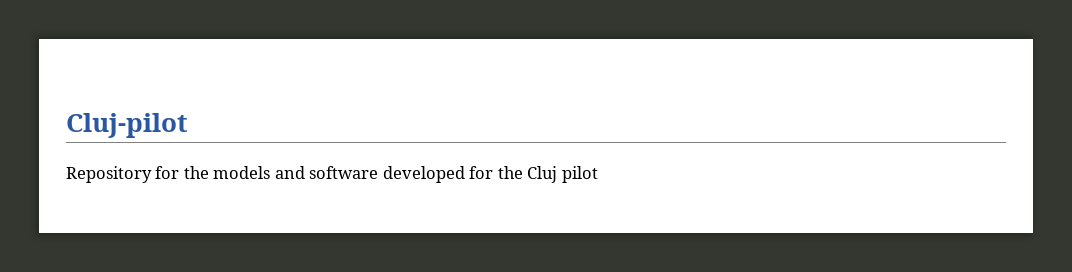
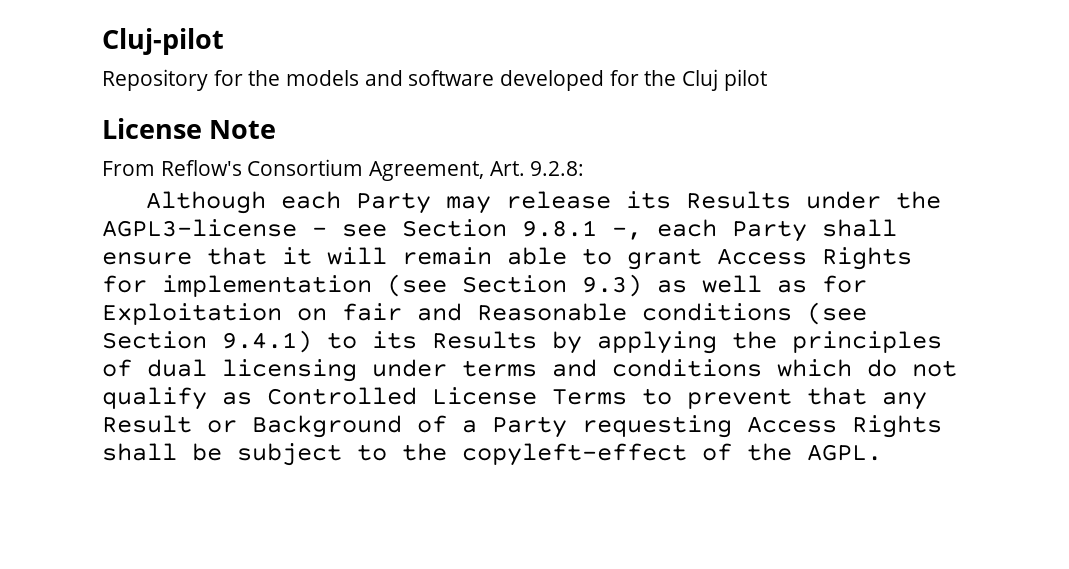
(598, 174) none -> [102,118,277,139] [102,159,585,181] [146,191,942,214] [102,219,897,242] [102,247,912,270] [102,274,867,297] [102,302,867,325] [102,330,942,354] [102,359,957,382] [102,387,927,410] [102,415,942,438] [102,443,882,466] // License Note // From Reflow's Consortium Agreement, Art. 9.2.8: // Although each Party may release its Results under the AGPL3-license – see Section 9.8.1 -, each Party shall ensure that it will remain able to grant Access Rights for implementation (see Section 9.3) as well as for Exploitation on fair and Reasonable conditions (see Section 9.4.1) to its Results by applying the principles of dual licensing under terms and conditions which do not qualify as Controlled License Terms to prevent that any Result or Background of a Party requesting Access Rights shall be subject to the copyleft-effect of the AGPL.

